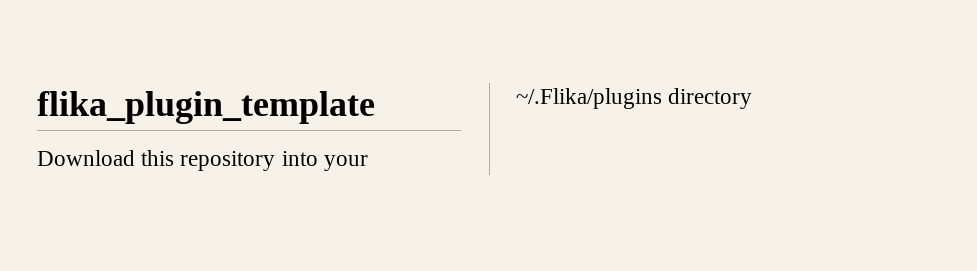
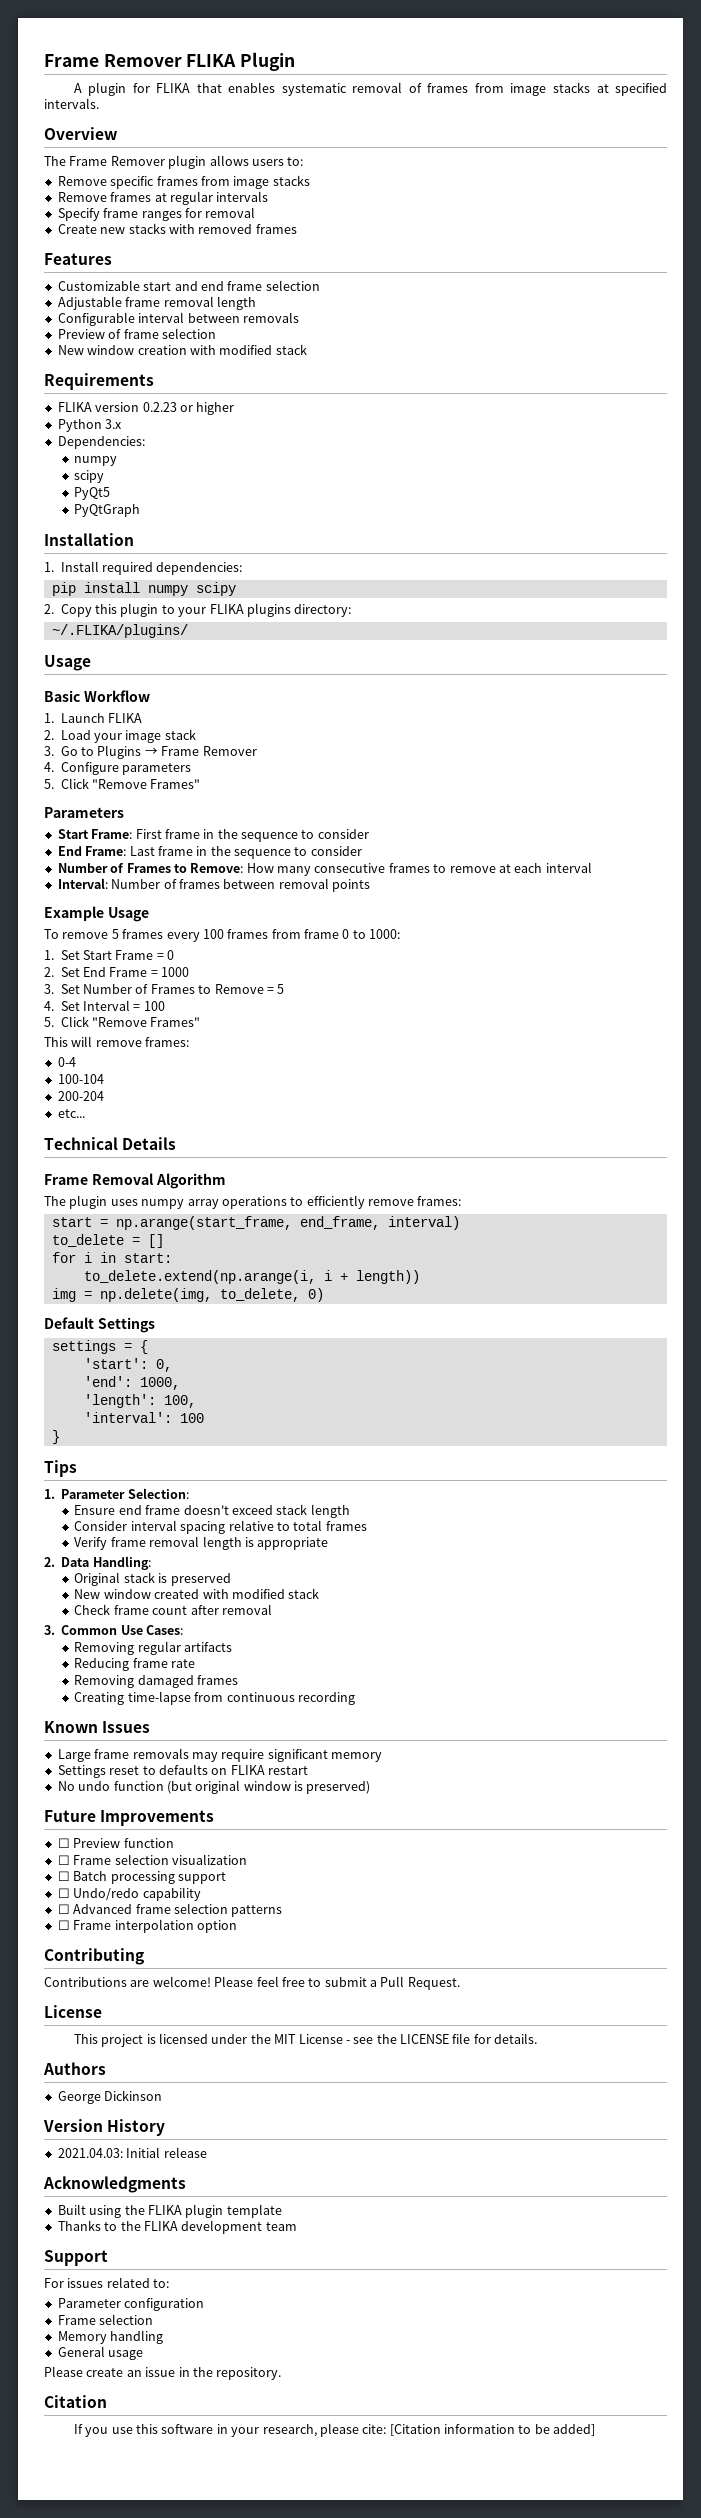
[37,91,375,124] [37,150,368,171] [516,88,753,109] flika_plugin_template // Download this repository into your ~/.Flika/plugins directory -> [44,52,296,71] [73,82,668,96] [44,98,99,109] [44,127,117,140] [44,155,304,169] [57,175,310,189] [57,191,269,205] [57,207,256,221] [57,223,297,234] [44,253,112,265] [57,280,320,291] [57,296,256,310] [57,312,299,326] [57,328,216,339] [57,344,307,355] [44,373,154,390] [57,402,235,415] [57,419,123,432] [57,436,145,449] [74,456,118,466] [74,470,105,483] [74,487,111,500] [74,504,141,517] [44,533,134,546] [44,561,243,575] [51,582,236,596] [44,603,352,617] [51,624,188,638] [44,655,91,671] [44,690,150,702] [44,713,143,723] [44,729,196,743] [44,745,257,759] [44,762,192,775] [44,778,201,789] [44,807,124,818] [57,829,369,842] [57,846,362,859] [57,862,592,876] [57,878,370,892] [44,906,149,922] [44,929,401,942] [44,950,175,960] [44,967,190,977] [44,984,285,994] [44,1000,165,1011] [44,1016,201,1027] [44,1036,190,1047] [57,1057,76,1067] [57,1074,104,1084] [57,1091,104,1101] [57,1109,85,1118] [44,1137,177,1150] [44,1173,226,1189] [44,1195,462,1209] [51,1216,460,1230] [51,1234,164,1248] [51,1252,172,1263] [83,1270,420,1284] [51,1288,324,1302] [44,1317,155,1333] [51,1340,148,1354] [83,1358,172,1372] [83,1376,180,1390] [83,1394,196,1408] [83,1412,204,1423] [51,1430,60,1444] [44,1460,77,1477] [44,1488,189,1499] [74,1504,350,1518] [74,1520,367,1534] [74,1536,329,1550] [44,1556,151,1570] [74,1572,231,1586] [74,1588,320,1599] [74,1604,272,1615] [44,1625,183,1635] [74,1641,233,1655] [74,1658,196,1671] [74,1675,239,1688] [74,1691,355,1705] [44,1721,151,1733] [57,1748,382,1762] [57,1764,308,1778] [57,1780,371,1794] [44,1810,215,1826] [57,1838,174,1848] [57,1854,247,1865] [57,1871,226,1884] [57,1887,201,1901] [57,1903,283,1917] [57,1919,237,1933] [44,1948,144,1965] [44,1976,460,1990] [44,2005,102,2018] [73,2033,538,2047] [43,2062,106,2075] [57,2090,163,2104] [43,2119,166,2136] [57,2147,207,2158] [43,2176,186,2193] [57,2204,282,2218] [57,2220,297,2234] [44,2250,108,2266] [44,2277,170,2288] [57,2298,205,2311] [57,2314,154,2325] [57,2330,164,2344] [57,2346,144,2360] [44,2366,282,2380] [44,2395,107,2408] [73,2423,596,2437] Frame Remover FLIKA Plugin // A plugin for FLIKA that enables systematic removal of frames from image stacks at specified intervals. // Overview // The Frame Remover plugin allows users to: // Remove specific frames from image stacks // Remove frames at regular intervals // Specify frame ranges for removal // Create new stacks with removed frames // Features // Customizable start and end frame selection // Adjustable frame removal length // Configurable interval between removals // Preview of frame selection // New window creation with modified stack // Requirements // FLIKA version 0.2.23 or higher // Python 3.x // Dependencies: // numpy // scipy // PyQt5 // PyQtGraph // Installation // 1. Install required dependencies: // pip install numpy scipy // 2. Copy this plugin to your FLIKA plugins directory: // ~/.FLIKA/plugins/ // Usage // Basic Workflow // 1. Launch FLIKA // 2. Load your image stack // 3. Go to Plugins → Frame Remover // 4. Configure parameters // 5. Click "Remove Frames" // Parameters // Start Frame: First frame in the sequence to consider // End Frame: Last frame in the sequence to consider // Number of Frames to Remove: How many consecutive frames to remove at each interval // Interval: Number of frames between removal points // Example Usage // To remove 5 frames every 100 frames from frame 0 to 1000: // 1. Set Start Frame = 0 // 2. Set End Frame = 1000 // 3. Set Number of Frames to Remove = 5 // 4. Set Interval = 100 // 5. Click "Remove Frames" // This will remove frames: // 0-4 // 100-104 // 200-204 // etc... // Technical Details // Frame Removal Algorithm // The plugin uses numpy array operations to efficiently remove frames: // start = np.arange(start_frame, end_frame, interval) // to_delete = [] // for i in start: // to_delete.extend(np.arange(i, i + length)) // img = np.delete(img, to_delete, 0) // Default Settings // settings = { // 'start': 0, // 'end': 1000, // 'length': 100, // 'interval': 100 // } // Tips // 1. Parameter Selection: // Ensure end frame doesn't exceed stack length // Consider interval spacing relative to total frames // Verify frame removal length is appropriate // 2. Data Handling: // Original stack is preserved // New window created with modified stack // Check frame count after removal // 3. Common Use Cases: // Removing regular artifacts // Reducing frame rate // Removing damaged frames // Creating time-lapse from continuous recording // Known Issues // Large frame removals may require significant memory // Settings reset to defaults on FLIKA restart // No undo function (but original window is preserved) // Future Improvements // ☐ Preview function // ☐ Frame selection visualization // ☐ Batch processing support // ☐ Undo/redo capability // ☐ Advanced frame selection patterns // ☐ Frame interpolation option // Contributing // Contributions are welcome! Please feel free to submit a Pull Request. // License // This project is licensed under the MIT License - see the LICENSE file for details. // Authors // George Dickinson // Version History // 2021.04.03: Initial release // Acknowledgments // Built using the FLIKA plugin template // Thanks to the FLIKA development team // Support // For issues related to: // Parameter configuration // Frame selection // Memory handling // General usage // Please create an issue in the repository. // Citation // If you use this software in your research, please cite: [Citation information to be added]

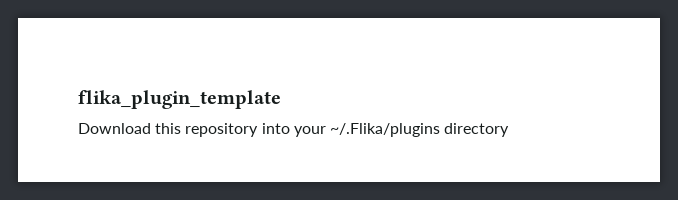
[44,52,296,71] [73,82,668,96] [44,98,99,109] [44,127,117,140] [44,155,304,169] [57,175,310,189] [57,191,269,205] [57,207,256,221] [57,223,297,234] [44,253,112,265] [57,280,320,291] [57,296,256,310] [57,312,299,326] [57,328,216,339] [57,344,307,355] [44,373,154,390] [57,402,235,415] [57,419,123,432] [57,436,145,449] [74,456,118,466] [74,470,105,483] [74,487,111,500] [74,504,141,517] [44,533,134,546] [44,561,243,575] [51,582,236,596] [44,603,352,617] [51,624,188,638] [44,655,91,671] [44,690,150,702] [44,713,143,723] [44,729,196,743] [44,745,257,759] [44,762,192,775] [44,778,201,789] [44,807,124,818] [57,829,369,842] [57,846,362,859] [57,862,592,876] [57,878,370,892] [44,906,149,922] [44,929,401,942] [44,950,175,960] [44,967,190,977] [44,984,285,994] [44,1000,165,1011] [44,1016,201,1027] [44,1036,190,1047] [57,1057,76,1067] [57,1074,104,1084] [57,1091,104,1101] [57,1109,85,1118] [44,1137,177,1150] [44,1173,226,1189] [44,1195,462,1209] [51,1216,460,1230] [51,1234,164,1248] [51,1252,172,1263] [83,1270,420,1284] [51,1288,324,1302] [44,1317,155,1333] [51,1340,148,1354] [83,1358,172,1372] [83,1376,180,1390] [83,1394,196,1408] [83,1412,204,1423] [51,1430,60,1444] [44,1460,77,1477] [44,1488,189,1499] [74,1504,350,1518] [74,1520,367,1534] [74,1536,329,1550] [44,1556,151,1570] [74,1572,231,1586] [74,1588,320,1599] [74,1604,272,1615] [44,1625,183,1635] [74,1641,233,1655] [74,1658,196,1671] [74,1675,239,1688] [74,1691,355,1705] [44,1721,151,1733] [57,1748,382,1762] [57,1764,308,1778] [57,1780,371,1794] [44,1810,215,1826] [57,1838,174,1848] [57,1854,247,1865] [57,1871,226,1884] [57,1887,201,1901] [57,1903,283,1917] [57,1919,237,1933] [44,1948,144,1965] [44,1976,460,1990] [44,2005,102,2018] [73,2033,538,2047] [43,2062,106,2075] [57,2090,163,2104] [43,2119,166,2136] [57,2147,207,2158] [43,2176,186,2193] [57,2204,282,2218] [57,2220,297,2234] [44,2250,108,2266] [44,2277,170,2288] [57,2298,205,2311] [57,2314,154,2325] [57,2330,164,2344] [57,2346,144,2360] [44,2366,282,2380] [44,2395,107,2408] [73,2423,596,2437] Frame Remover FLIKA Plugin // A plugin for FLIKA that enables systematic removal of frames from image stacks at specified intervals. // Overview // The Frame Remover plugin allows users to: // Remove specific frames from image stacks // Remove frames at regular intervals // Specify frame ranges for removal // Create new stacks with removed frames // Features // Customizable start and end frame selection // Adjustable frame removal length // Configurable interval between removals // Preview of frame selection // New window creation with modified stack // Requirements // FLIKA version 0.2.23 or higher // Python 3.x // Dependencies: // numpy // scipy // PyQt5 // PyQtGraph // Installation // 1. Install required dependencies: // pip install numpy scipy // 2. Copy this plugin to your FLIKA plugins directory: // ~/.FLIKA/plugins/ // Usage // Basic Workflow // 1. Launch FLIKA // 2. Load your image stack // 3. Go to Plugins → Frame Remover // 4. Configure parameters // 5. Click "Remove Frames" // Parameters // Start Frame: First frame in the sequence to consider // End Frame: Last frame in the sequence to consider // Number of Frames to Remove: How many consecutive frames to remove at each interval // Interval: Number of frames between removal points // Example Usage // To remove 5 frames every 100 frames from frame 0 to 1000: // 1. Set Start Frame = 0 // 2. Set End Frame = 1000 // 3. Set Number of Frames to Remove = 5 // 4. Set Interval = 100 // 5. Click "Remove Frames" // This will remove frames: // 0-4 // 100-104 // 200-204 // etc... // Technical Details // Frame Removal Algorithm // The plugin uses numpy array operations to efficiently remove frames: // start = np.arange(start_frame, end_frame, interval) // to_delete = [] // for i in start: // to_delete.extend(np.arange(i, i + length)) // img = np.delete(img, to_delete, 0) // Default Settings // settings = { // 'start': 0, // 'end': 1000, // 'length': 100, // 'interval': 100 // } // Tips // 1. Parameter Selection: // Ensure end frame doesn't exceed stack length // Consider interval spacing relative to total frames // Verify frame removal length is appropriate // 2. Data Handling: // Original stack is preserved // New window created with modified stack // Check frame count after removal // 3. Common Use Cases: // Removing regular artifacts // Reducing frame rate // Removing damaged frames // Creating time-lapse from continuous recording // Known Issues // Large frame removals may require significant memory // Settings reset to defaults on FLIKA restart // No undo function (but original window is preserved) // Future Improvements // ☐ Preview function // ☐ Frame selection visualization // ☐ Batch processing support // ☐ Undo/redo capability // ☐ Advanced frame selection patterns // ☐ Frame interpolation option // Contributing // Contributions are welcome! Please feel free to submit a Pull Request. // License // This project is licensed under the MIT License - see the LICENSE file for details. // Authors // George Dickinson // Version History // 2021.04.03: Initial release // Acknowledgments // Built using the FLIKA plugin template // Thanks to the FLIKA development team // Support // For issues related to: // Parameter configuration // Frame selection // Memory handling // General usage // Please create an issue in the repository. // Citation // If you use this software in your research, please cite: [Citation information to be added] -> [78,90,281,109] [78,123,510,137] flika_plugin_template // Download this repository into your ~/.Flika/plugins directory

